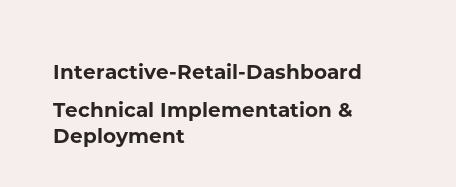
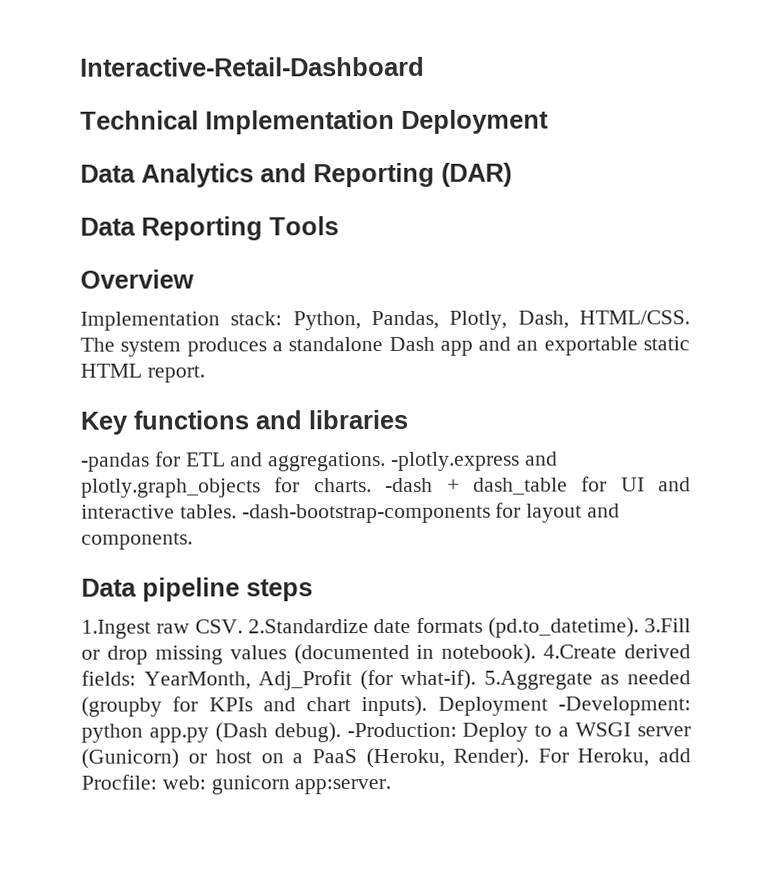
[338,103,353,117] [53,128,185,147] & Deployment -> [401,109,549,134] [80,162,512,188] [80,216,339,241] [80,269,194,289] [80,310,690,331] [80,336,690,357] [80,363,205,383] [80,409,408,435] [81,451,558,472] [81,476,691,498] [81,502,621,524] [81,532,193,550] [81,577,313,602] [81,617,691,639] [81,643,691,665] [81,669,691,691] [81,695,691,717] [81,722,692,743] [81,747,692,769] [81,774,392,795] Deployment // Data Analytics and Reporting (DAR) // Data Reporting Tools // Overview // Implementation stack: Python, Pandas, Plotly, Dash, HTML/CSS. The system produces a standalone Dash app and an exportable static HTML report. // Key functions and libraries // -pandas for ETL and aggregations. -plotly.express and plotly.graph_objects for charts. -dash + dash_table for UI and interactive tables. -dash-bootstrap-components for layout and components. // Data pipeline steps // 1.Ingest raw CSV. 2.Standardize date formats (pd.to_datetime). 3.Fill or drop missing values (documented in notebook). 4.Create derived fields: YearMonth, Adj_Profit (for what-if). 5.Aggregate as needed (groupby for KPIs and chart inputs). Deployment -Development: python app.py (Dash debug). -Production: Deploy to a WSGI server (Gunicorn) or host on a PaaS (Heroku, Render). For Heroku, add Procfile: web: gunicorn app:server.

